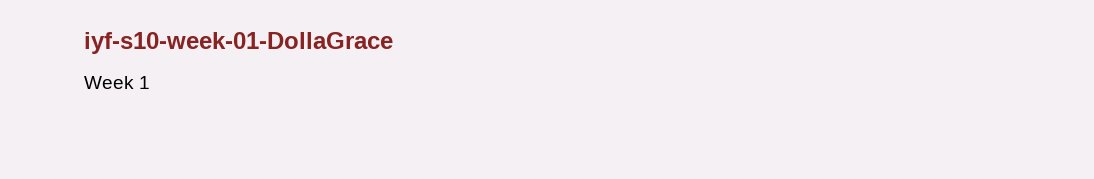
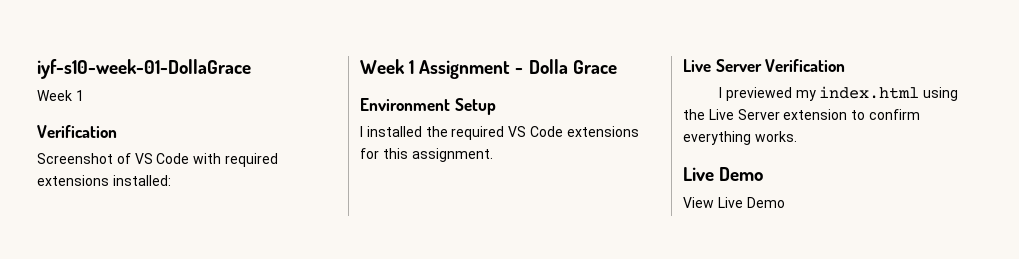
(151, 82) none -> [37,125,117,138] [37,153,278,167] [37,175,171,186] [360,59,617,79] [360,98,496,115] [360,126,639,140] [360,148,493,162] [683,59,846,72] [719,86,959,101] [683,109,920,120] [683,131,797,145] [683,167,764,181] [683,197,785,208] // Verification // Screenshot of VS Code with required extensions installed: // Week 1 Assignment - Dolla Grace // Environment Setup // I installed the required VS Code extensions for this assignment. // Live Server Verification // I previewed my index.html using the Live Server extension to confirm everything works. // Live Demo // View Live Demo

